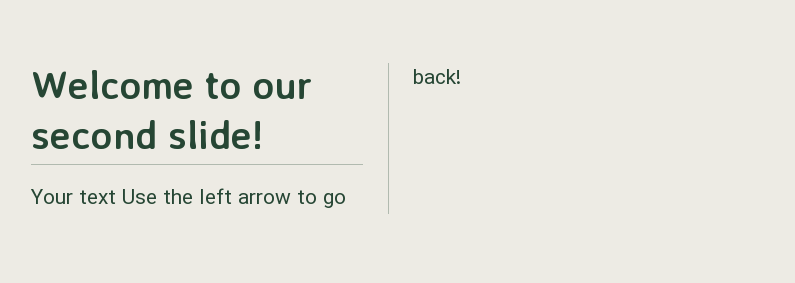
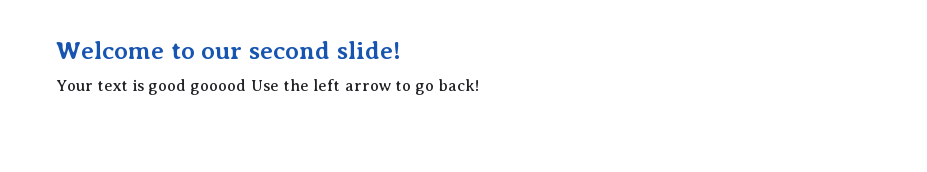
(116, 197) none -> [132,79,247,95] is good gooood

